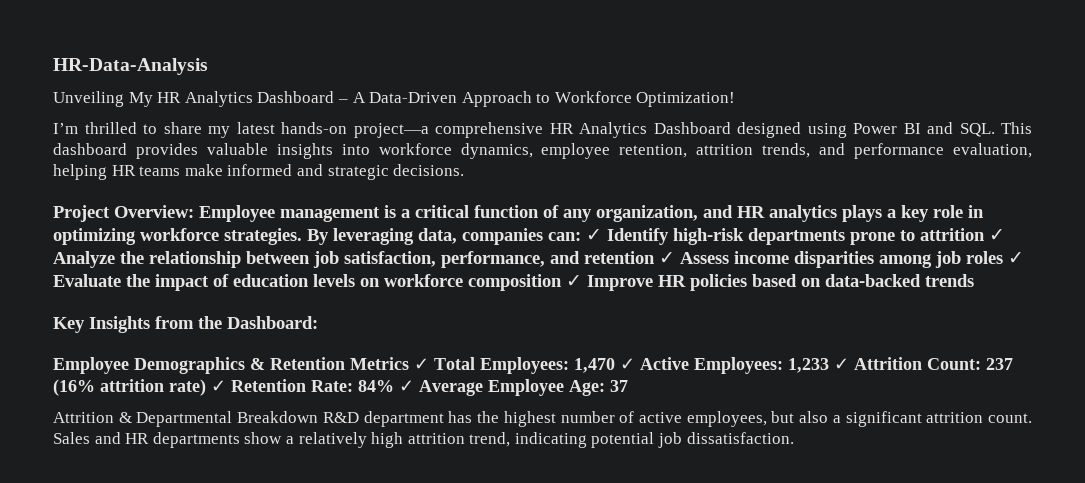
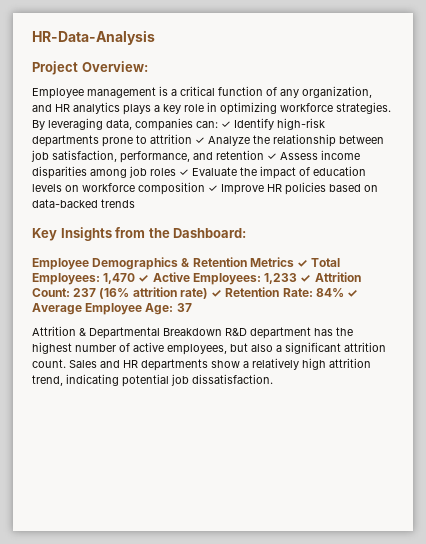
[53,91,736,107] [53,122,1032,138] [53,143,1032,159] [53,164,465,180] // Unveiling My HR Analytics Dashboard – A Data-Driven Approach to Workforce Optimization! // I’m thrilled to share my latest hands-on project—a comprehensive HR Analytics Dashboard designed using Power BI and SQL. This dashboard provides valuable insights into workforce dynamics, employee retention, attrition trends, and performance evaluation, helping HR teams make informed and strategic decisions. -> (155, 37) none
(194, 211) none -> (148, 66) //

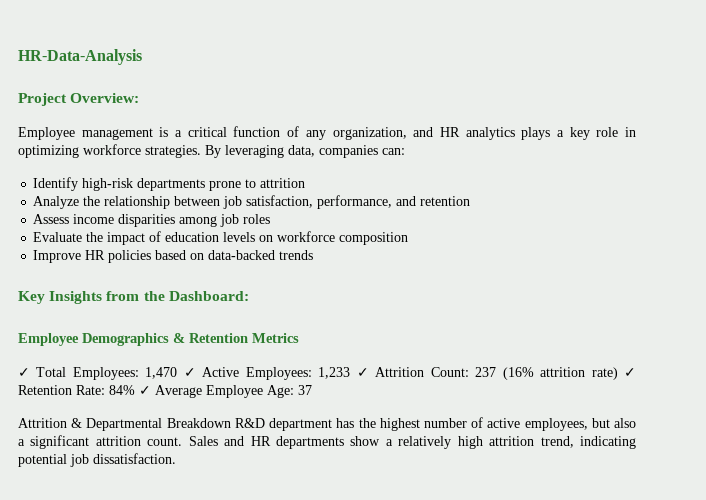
[221,121,231,128] ✓ -> (405, 151) //
[195,137,205,144] ✓ -> (306, 183) //
[267,153,277,160] ✓ -> (471, 201) //
[179,169,189,176] ✓ -> (271, 219) //
[208,185,218,192] ✓ -> (409, 238) //
(294, 262) none -> (299, 338) //

